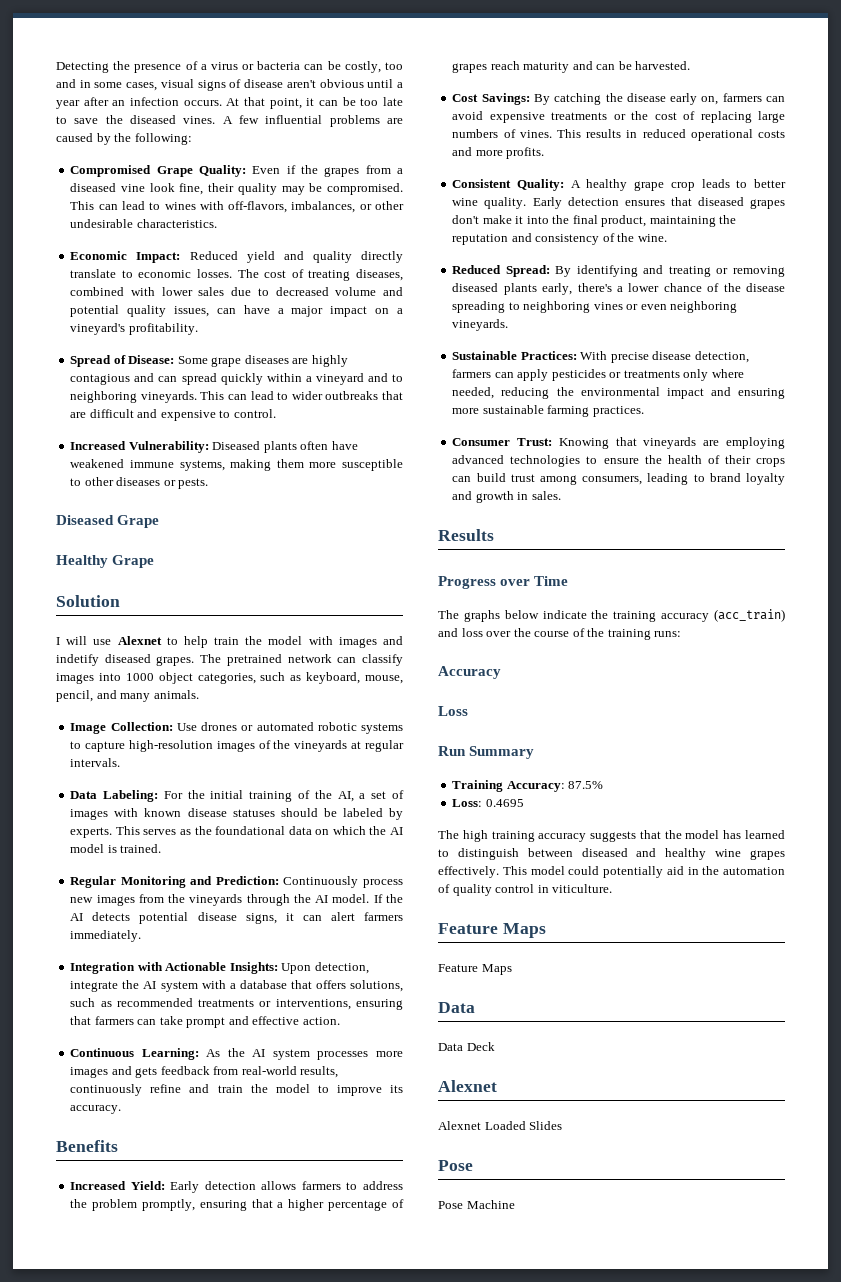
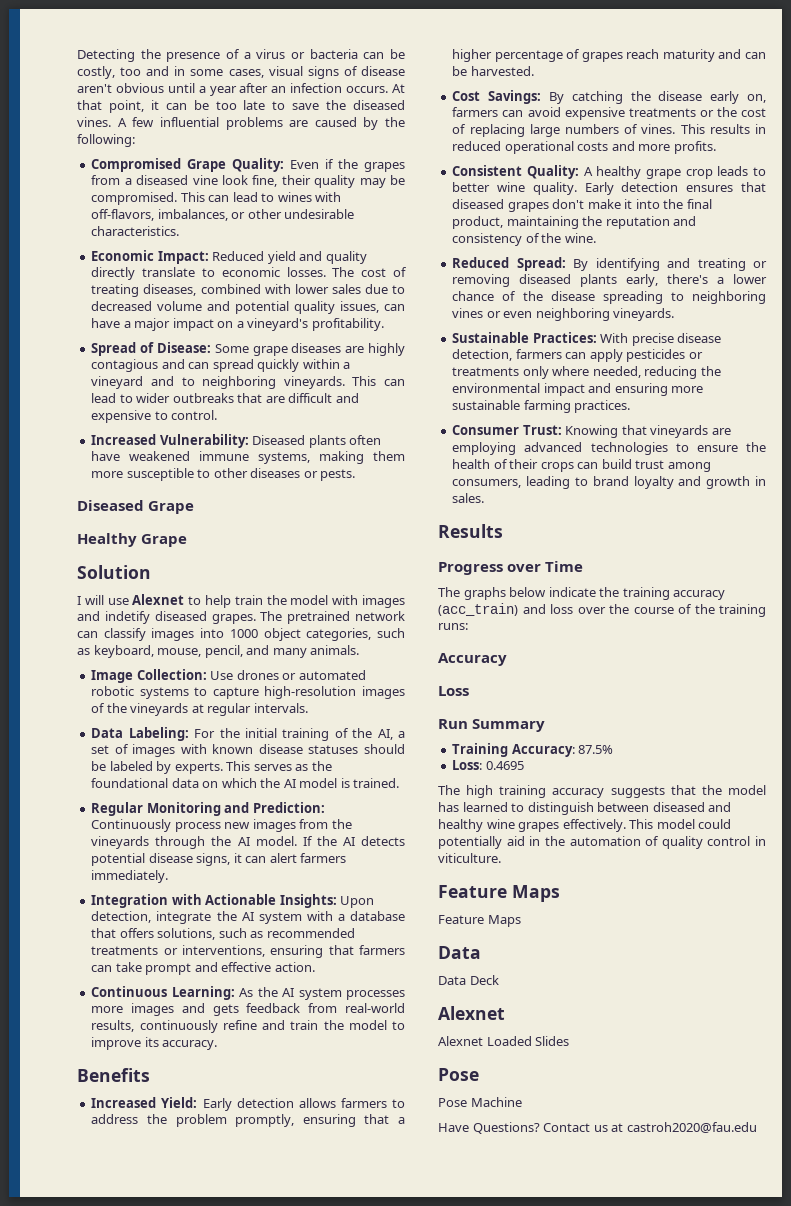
(515, 1204) none -> [438,1122,757,1134] // Have Questions? Contact us at castroh2020@fau.edu

